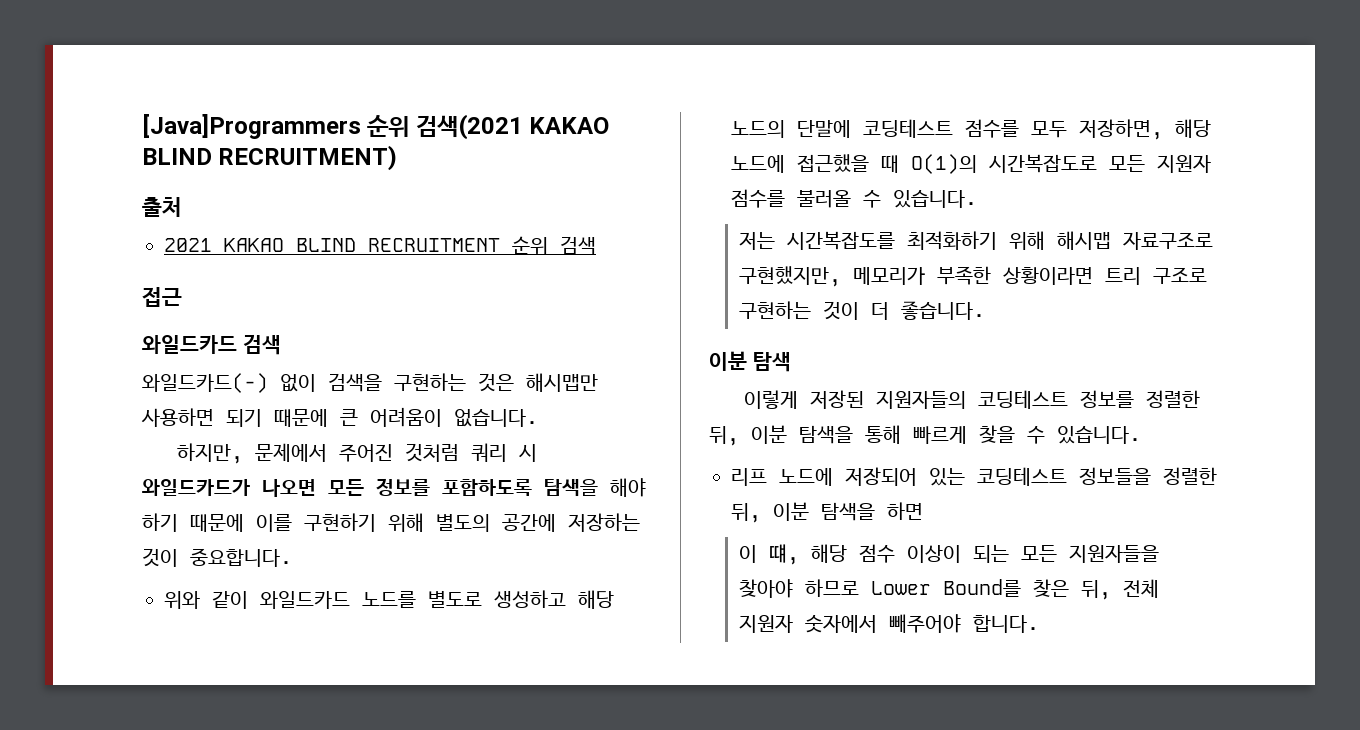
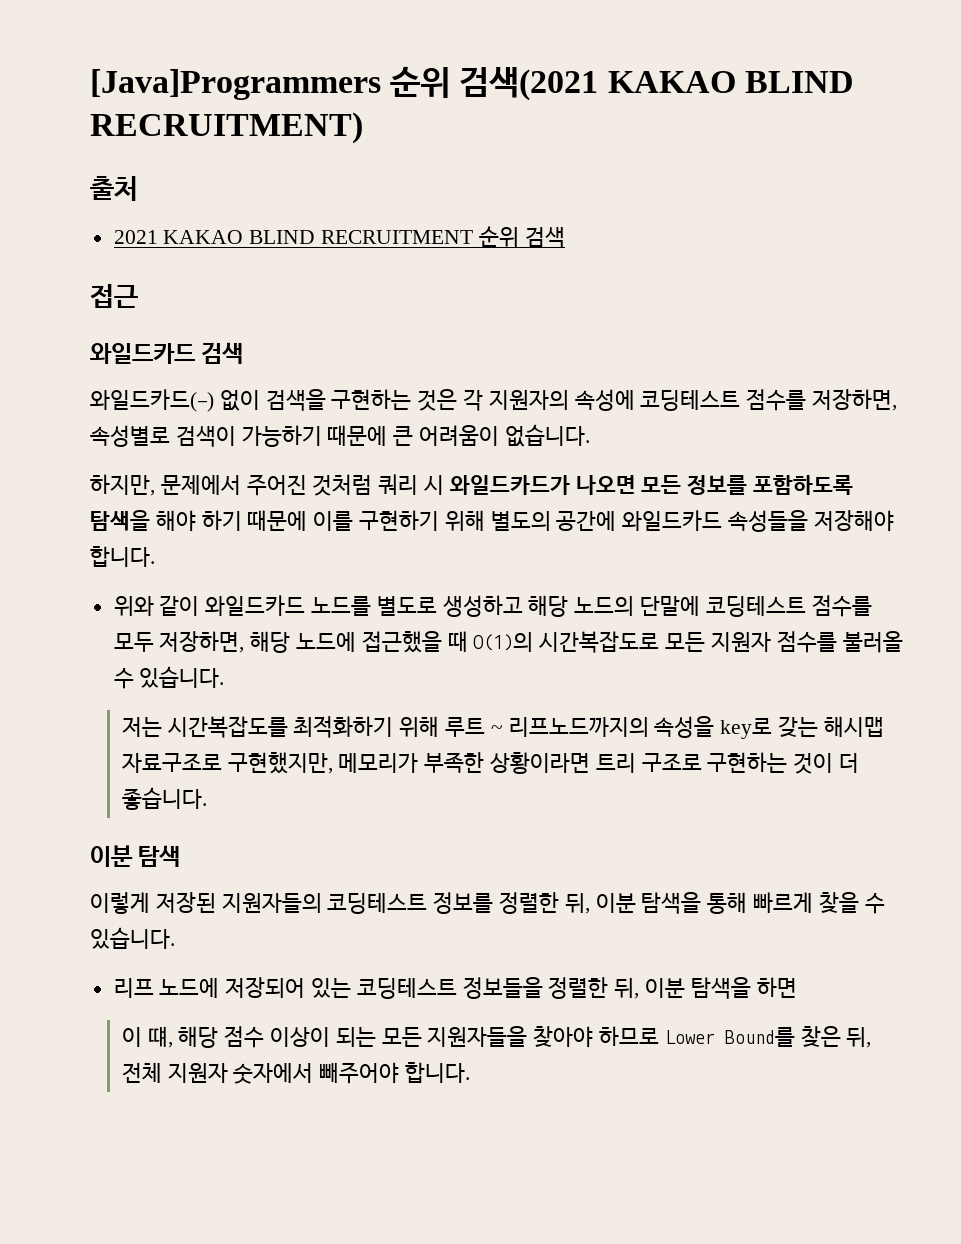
[526,373,598,392] [141,408,262,427] 해시맵만 사용하면 되기 -> [463,389,898,411] [90,425,322,447] 각 지원자의 속성에 코딩테스트 점수를 저장하면, 속성별로 검색이 가능하기
[568,513,640,532] [142,548,292,567] 저장하는 것이 중요합니다. -> [622,510,894,532] [90,546,155,567] 와일드카드 속성들을 저장해야 합니다.
(1046, 240) none -> [444,716,818,739] 루트 ~ 리프노드까지의 속성을 key로 갖는

